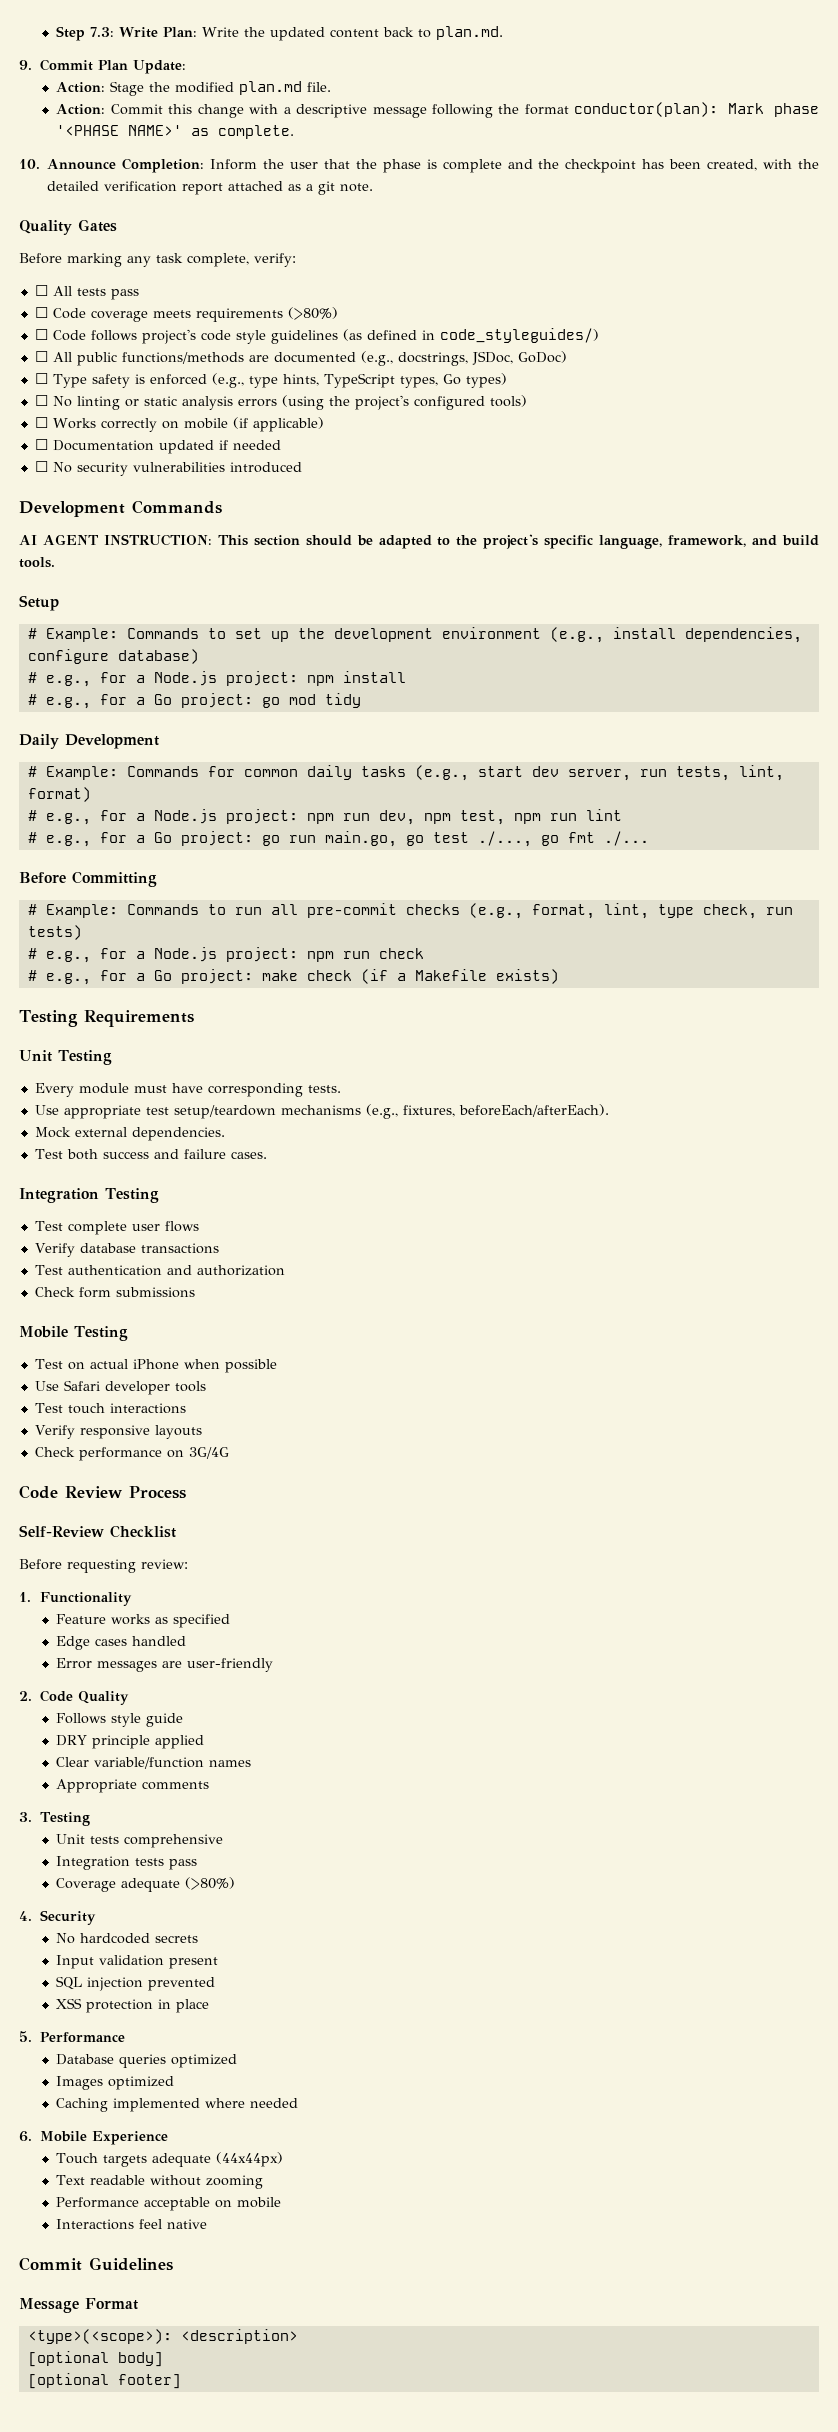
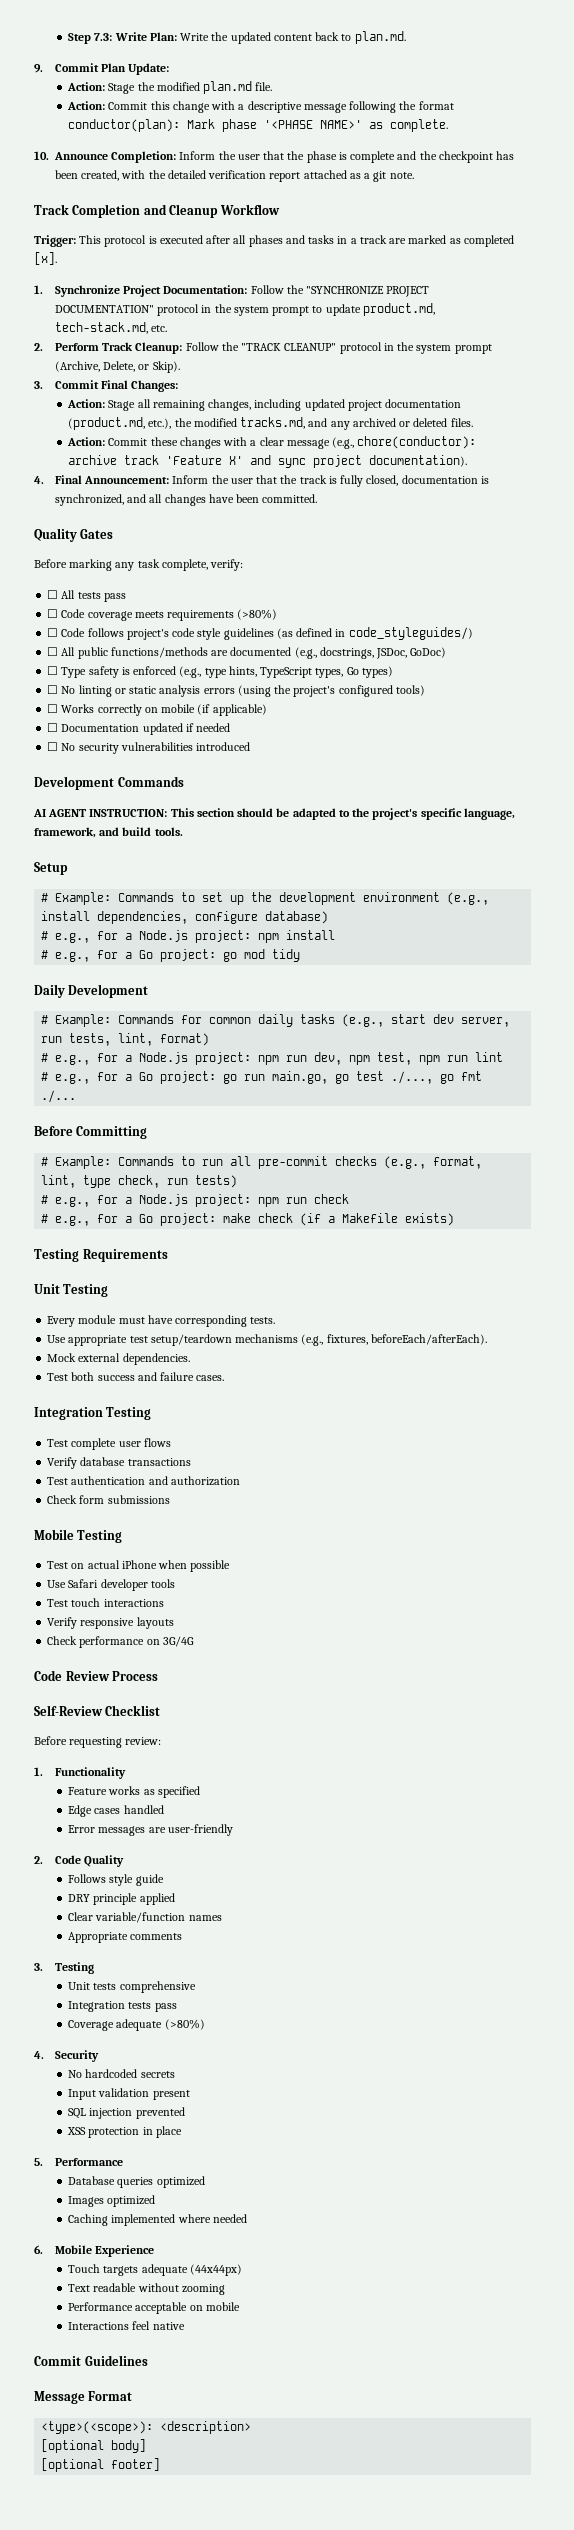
(374, 187) none -> [34,204,280,218] [34,235,514,247] [34,252,57,265] [34,285,430,297] [55,303,435,316] [55,322,168,334] [34,342,492,354] [55,361,180,373] [34,380,179,392] [67,399,462,411] [68,417,473,430] [67,436,477,449] [68,455,468,468] [34,475,489,487] [55,494,318,506] // Track Completion and Cleanup Workflow // Trigger: This protocol is executed after all phases and tasks in a track are marked as completed [x]. // 1. Synchronize Project Documentation: Follow the "SYNCHRONIZE PROJECT DOCUMENTATION" protocol in the system prompt to update product.md, tech-stack.md, etc. // 2. Perform Track Cleanup: Follow the "TRACK CLEANUP" protocol in the system prompt (Archive, Delete, or Skip). // 3. Commit Final Changes: // Action: Stage all remaining changes, including updated project documentation (product.md, etc.), the modified tracks.md, and any archived or deleted files. // Action: Commit these changes with a clear message (e.g., chore(conductor): archive track 'Feature X' and sync project documentation). // 4. Final Announcement: Inform the user that the track is fully closed, documentation is synchronized, and all changes have been committed.

